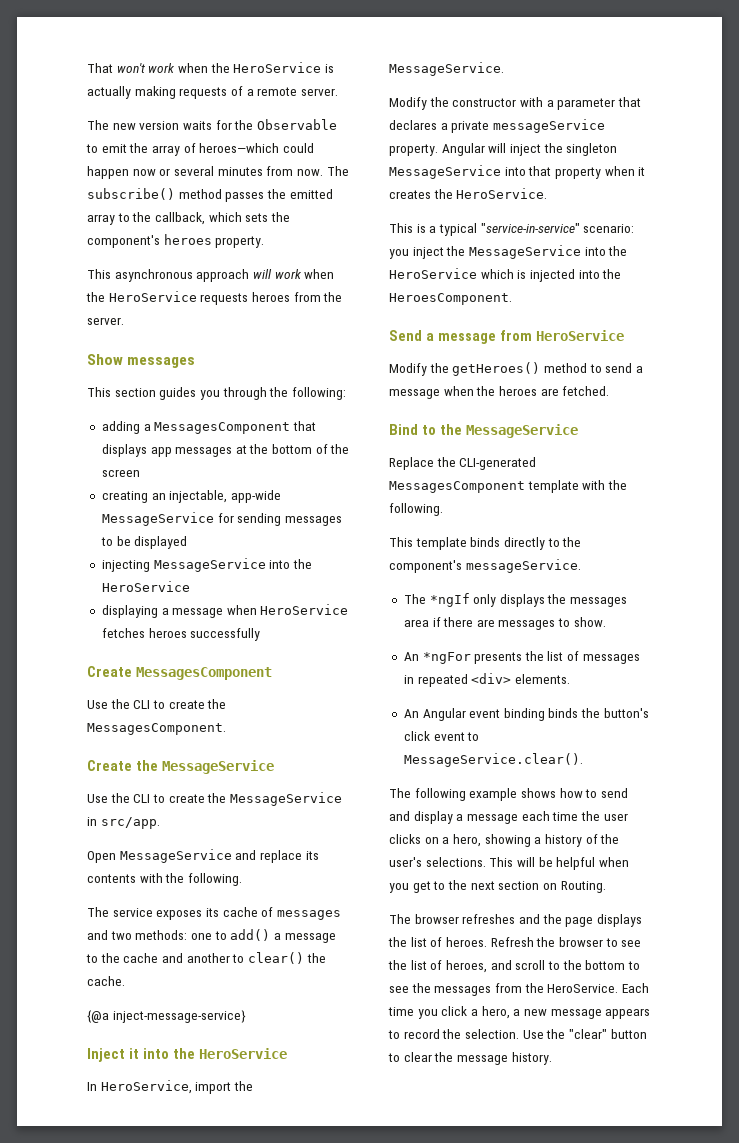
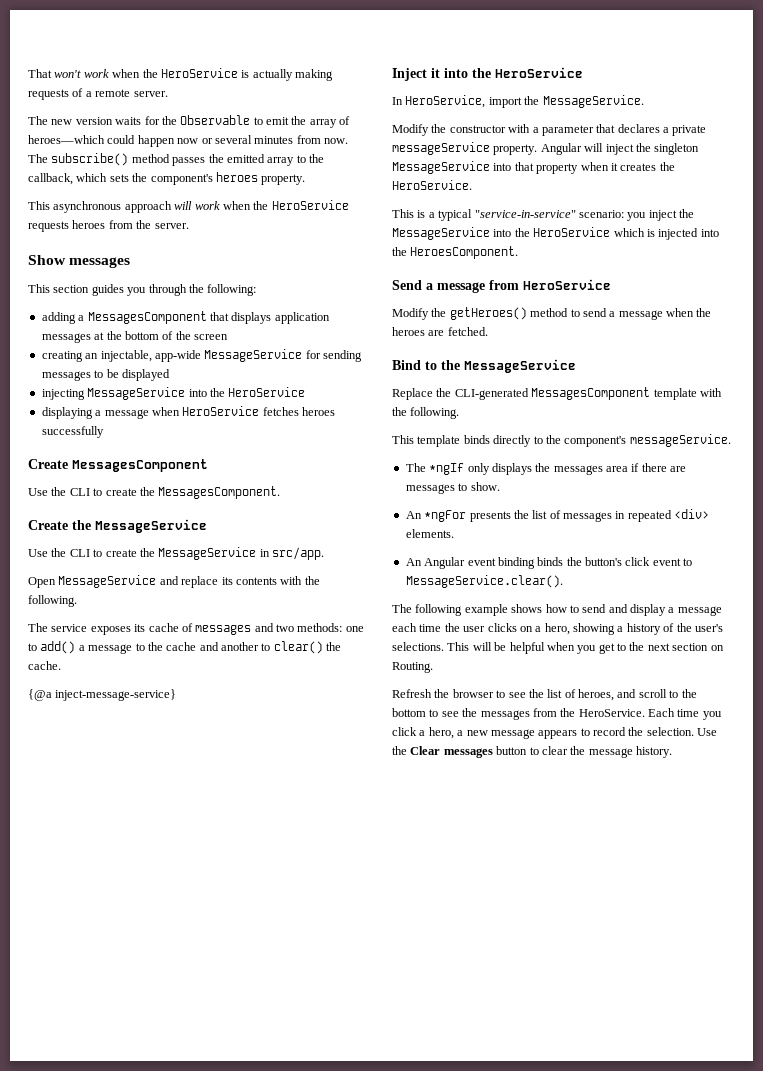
[150,447,172,457] app -> [274,312,330,324] application
[389,914,642,927] [388,937,487,947] The browser refreshes and the page displays the list of heroes. -> (433, 667) none
[568,1029,607,1039] "clear" -> [410,746,493,758] Clear messages

